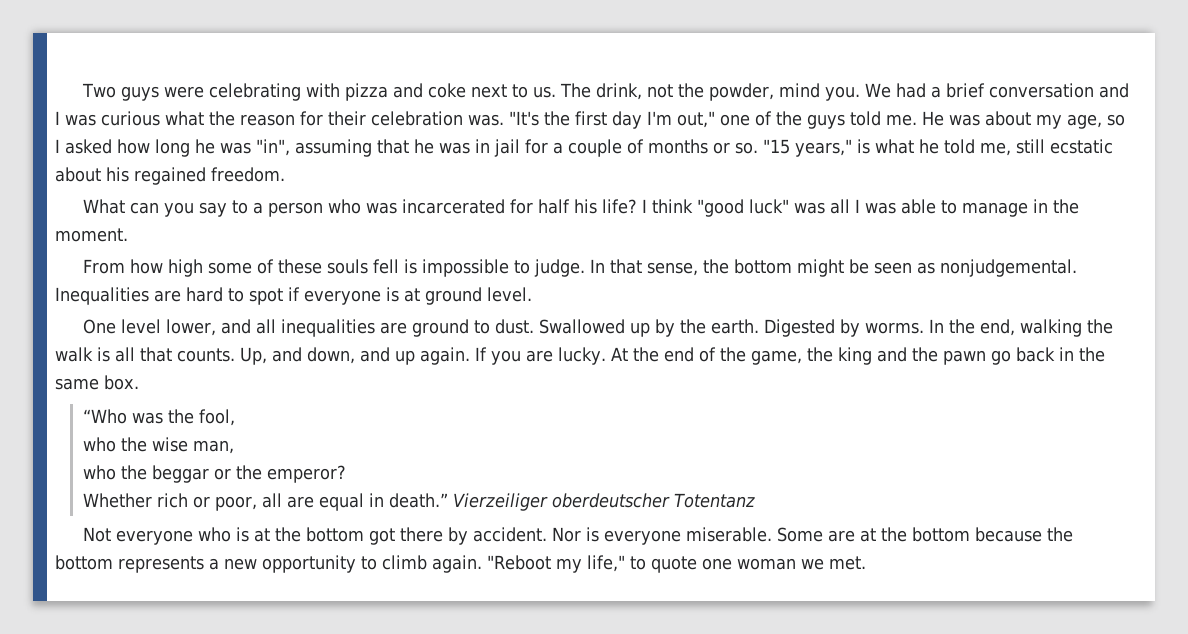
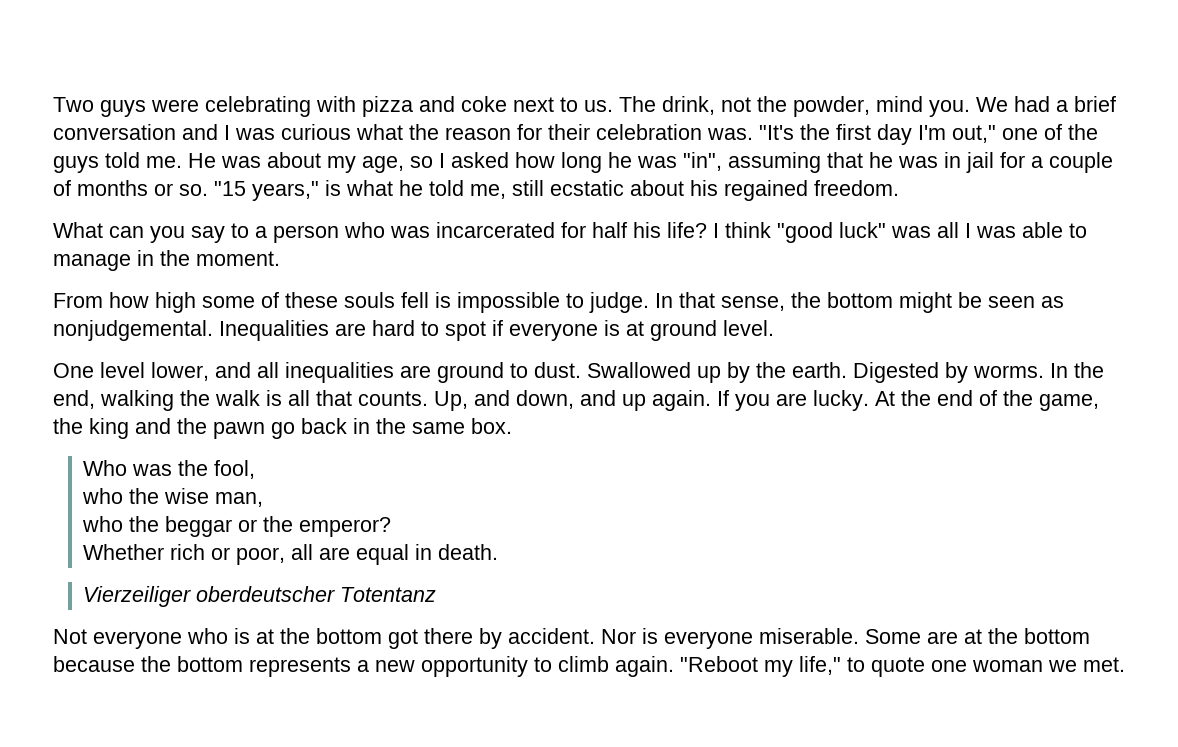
[82,409,127,424] “Who -> [83,460,128,476] Who
[388,493,448,508] death.” -> [438,544,499,560] death. //

